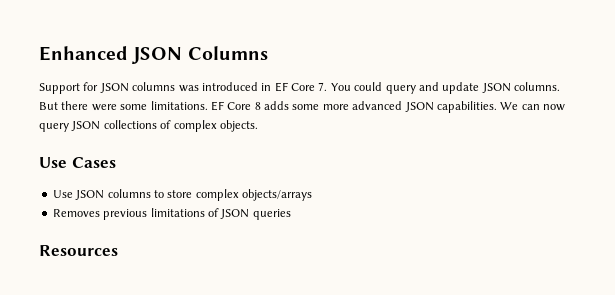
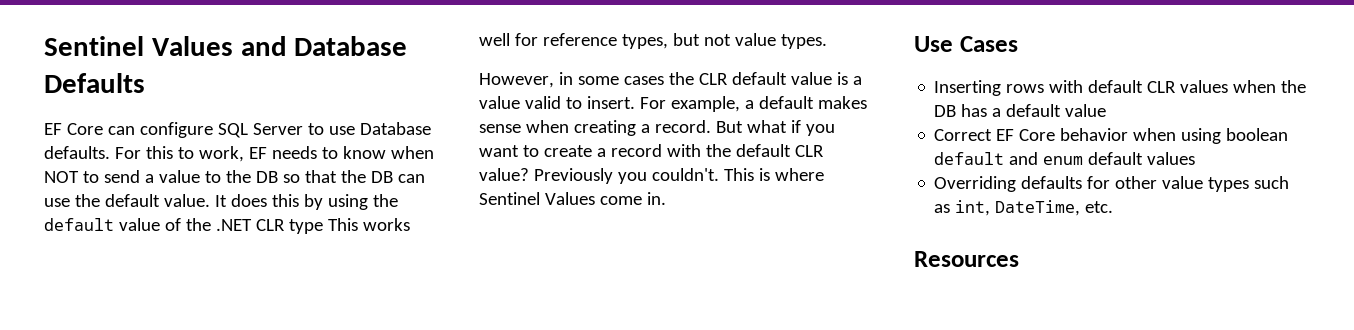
[39,46,268,64] [39,82,560,94] [39,101,565,113] [39,120,258,132] [39,157,116,168] [52,189,312,201] [52,208,291,220] Enhanced JSON Columns // Support for JSON columns was introduced in EF Core 7. You could query and update JSON columns. But there were some limitations. EF Core 8 adds some more advanced JSON capabilities. We can now query JSON collections of complex objects. // Use Cases // Use JSON columns to store complex objects/arrays // Removes previous limitations of JSON queries -> [44,36,408,56] [44,73,145,93] [44,122,431,138] [44,146,434,162] [44,170,425,183] [44,194,398,210] [44,218,410,234] [479,33,827,49] [479,72,862,88] [479,96,867,112] [479,120,835,136] [479,144,824,157] [479,168,824,184] [479,192,666,205] [914,36,1018,52] [934,80,1307,96] [934,104,1107,117] [934,128,1289,144] [934,152,1196,165] [934,176,1290,192] [934,200,1114,216] Sentinel Values and Database Defaults // EF Core can configure SQL Server to use Database defaults. For this to work, EF needs to know when NOT to send a value to the DB so that the DB can use the default value. It does this by using the default value of the .NET CLR type This works well for reference types, but not value types. // However, in some cases the CLR default value is a value valid to insert. For example, a default makes sense when creating a record. But what if you want to create a record with the default CLR value? Previously you couldn't. This is where Sentinel Values come in. // Use Cases // Inserting rows with default CLR values when the DB has a default value // Correct EF Core behavior when using boolean default and enum default values // Overriding defaults for other value types such as int, DateTime, etc.

